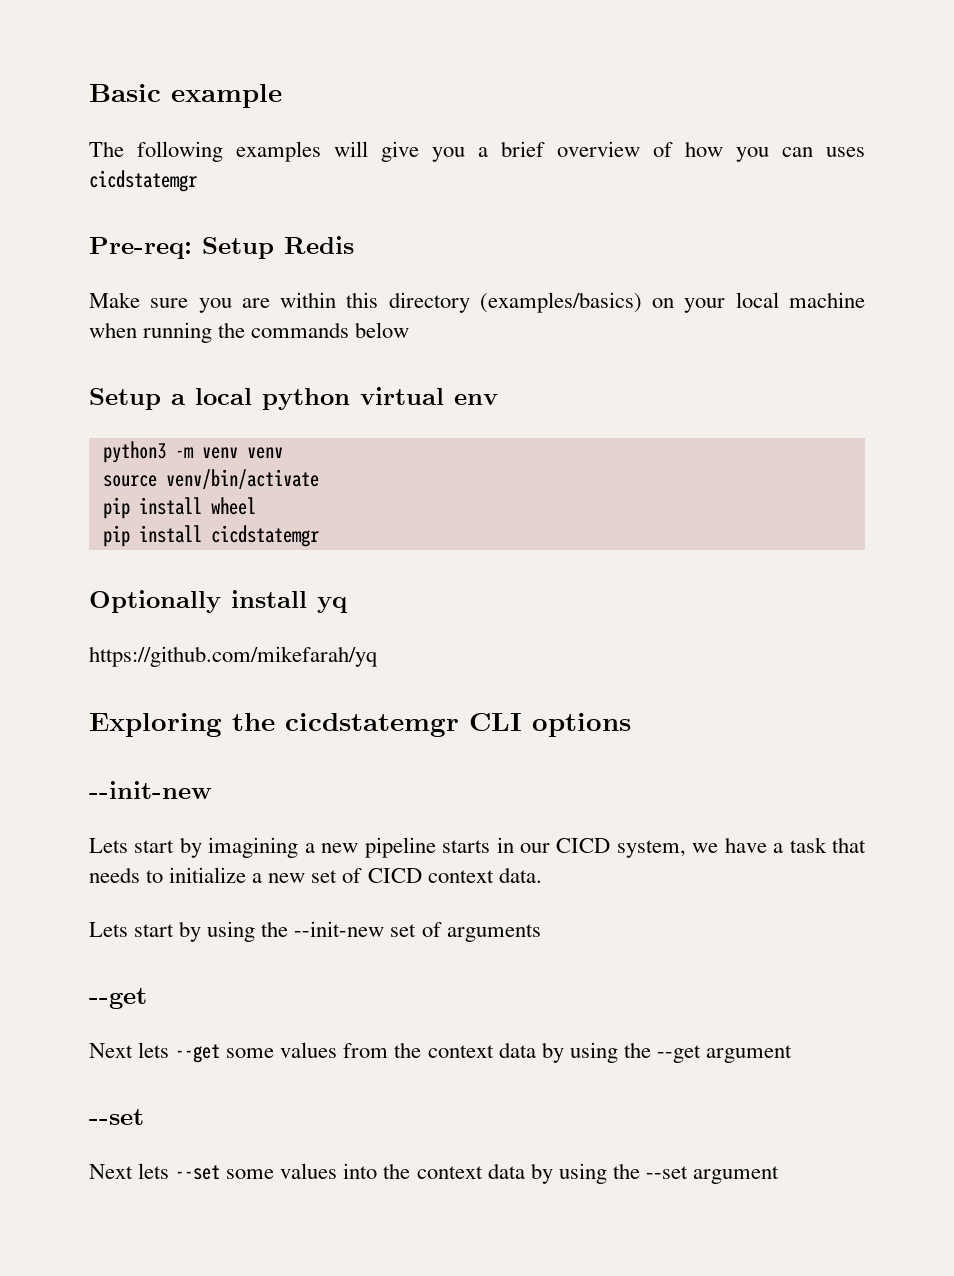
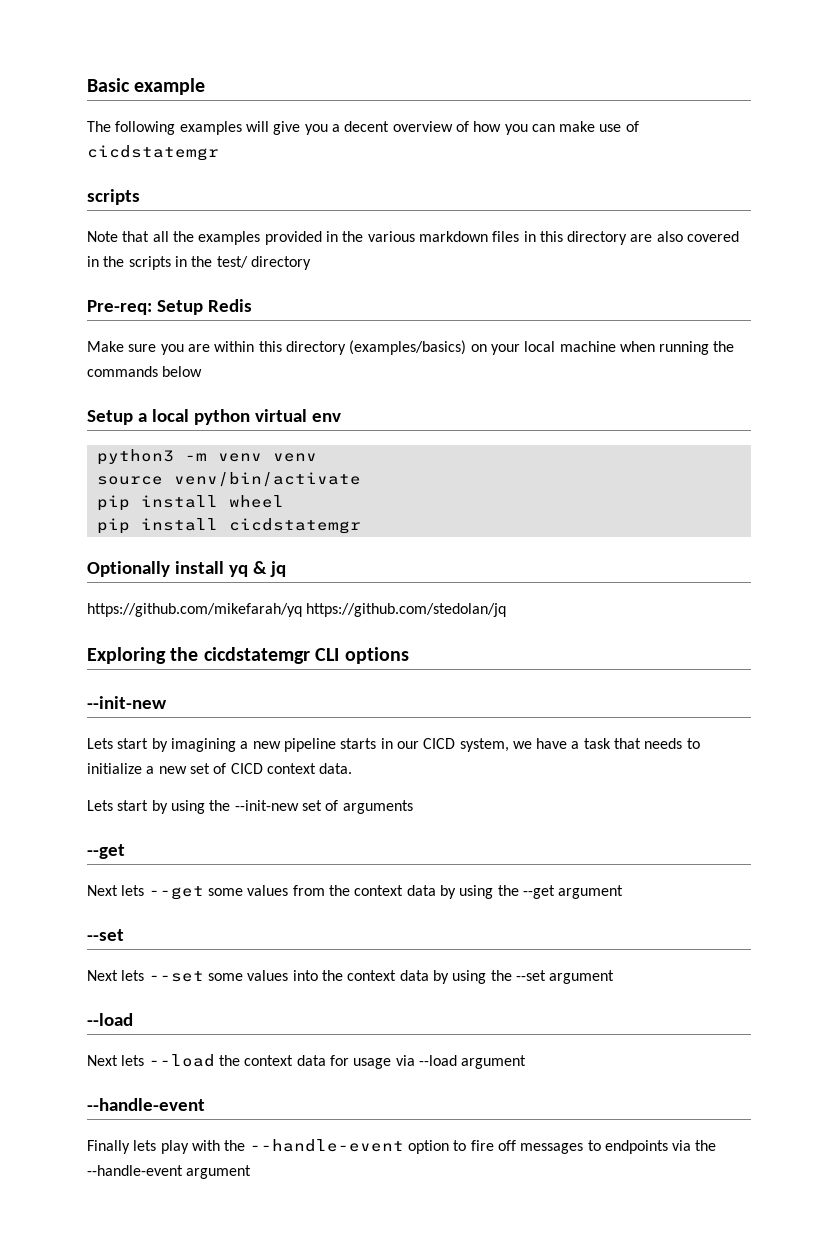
[501,141,545,157] brief -> [344,121,390,132] decent
[826,147,865,157] [89,170,197,192] uses cicdstatemgr -> [559,121,639,132] [87,145,219,161] [87,189,140,205] [87,231,740,245] [87,256,311,270] make use of cicdstatemgr // scripts // Note that all the examples provided in the various markdown files in this directory are also covered in the scripts in the test/ directory
(348, 605) none -> [252,561,286,577] & jq
(377, 656) none -> [306,603,507,617] https://github.com/stedolan/jq
(779, 1175) none -> [87,1013,133,1026] [87,1054,527,1069] [87,1098,205,1111] [87,1139,717,1154] [87,1165,252,1179] // --load // Next lets --load the context data for usage via --load argument // --handle-event // Finally lets play with the --handle-event option to fire off messages to endpoints via the --handle-event argument

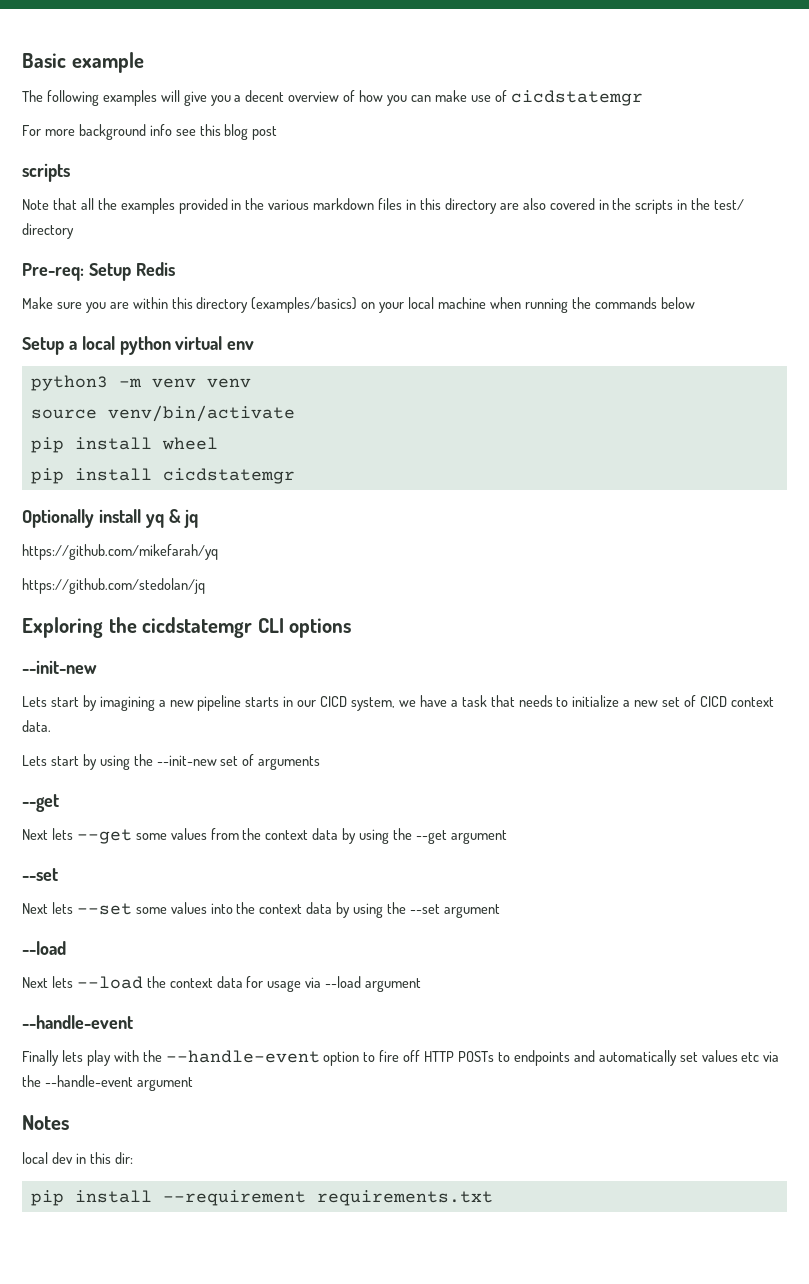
(219, 153) none -> [22,124,278,140] // For more background info see this blog post
(302, 610) none -> (218, 552) //
[520,1140,717,1154] [87,1165,252,1179] messages to endpoints via the --handle-event argument -> [424,1050,780,1066] [22,1075,193,1091] [22,1115,69,1130] [22,1152,133,1164] [30,1190,493,1206] HTTP POSTs to endpoints and automatically set values etc via the --handle-event argument // Notes // local dev in this dir: // pip install --requirement requirements.txt

